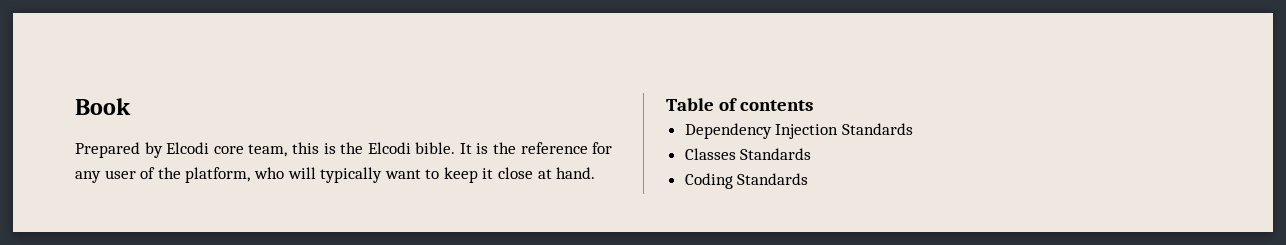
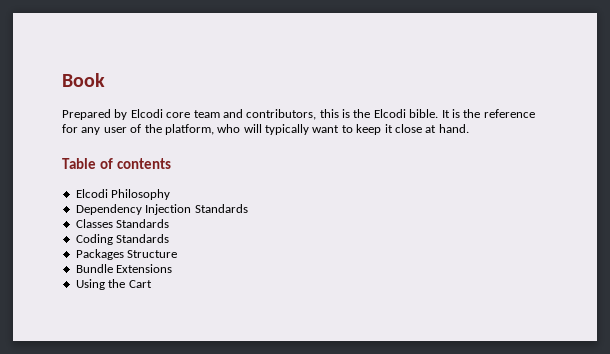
[248,144,288,157] team, -> [193,109,317,120] team and contributors,
(814, 105) none -> [75,189,171,200] // Elcodi Philosophy
(809, 179) none -> [75,249,178,260] [75,264,173,273] [75,279,152,290] // Packages Structure // Bundle Extensions // Using the Cart

